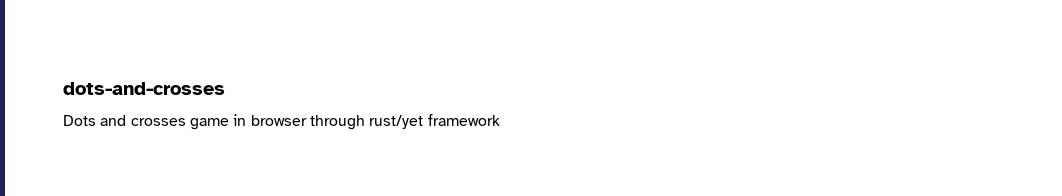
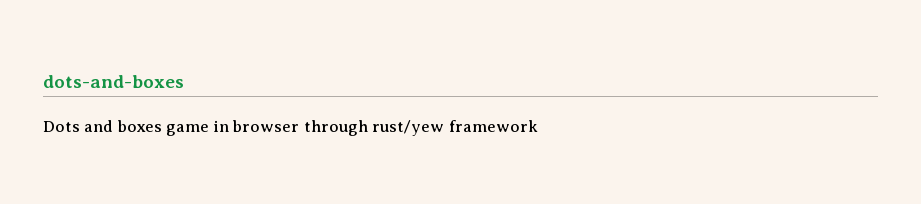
[63,82,225,95] dots-and-crosses -> [43,75,184,88] dots-and-boxes
[130,118,186,126] crosses -> [116,120,162,132] boxes
[369,115,424,129] rust/yet -> [372,120,445,136] rust/yew

